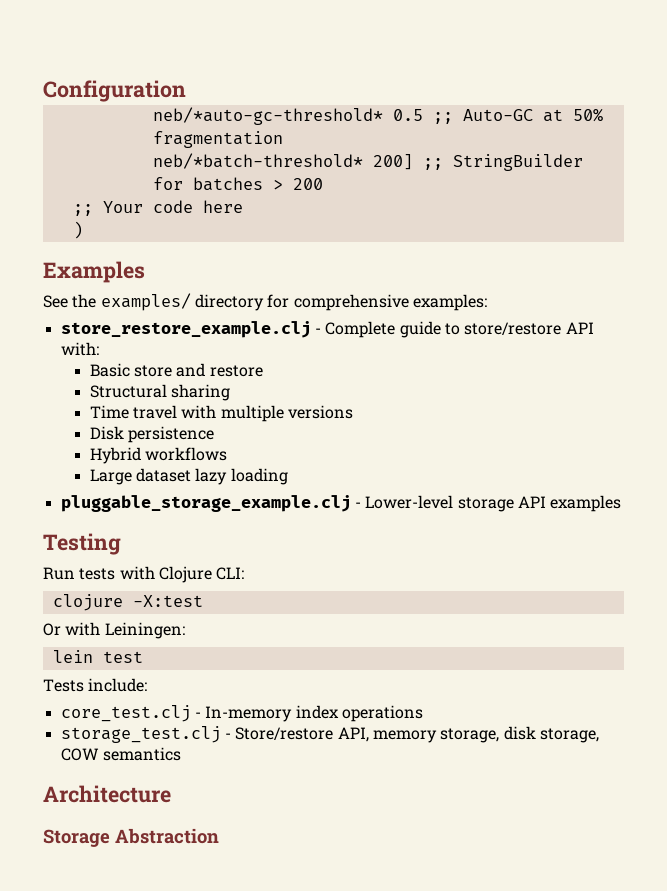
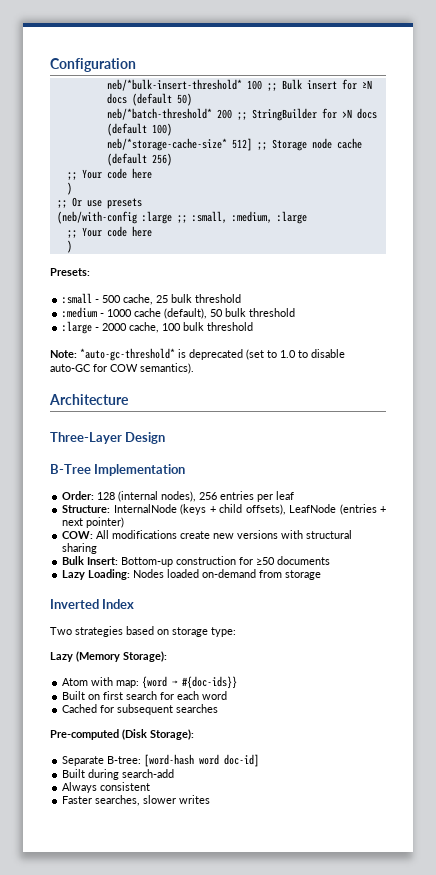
[152,107,603,125] [152,131,283,148] neb/*auto-gc-threshold* 0.5 ;; Auto-GC at 50% fragmentation -> [106,79,372,91] [106,93,192,106] neb/*bulk-insert-threshold* 100 ;; Bulk insert for ≥N docs (default 50)
[372,154,413,170] 200] -> [216,109,232,119] 200
[192,177,323,191] [72,200,243,216] [72,221,83,239] [43,261,145,283] [43,293,487,311] [60,321,594,338] [60,342,99,356] [89,363,263,377] [89,384,231,401] [89,405,354,422] [89,426,215,443] [89,447,228,464] [89,468,288,485] [60,495,622,512] [43,533,121,555] [43,566,245,583] [52,594,203,611] [43,622,185,639] [52,650,143,663] [43,678,148,692] [60,705,423,722] [60,726,599,743] [60,747,181,761] [43,785,171,803] [43,828,219,847] batches > 200 // ;; Your code here // ) // Examples // See the examples/ directory for comprehensive examples: // store_restore_example.clj - Complete guide to store/restore API with: // Basic store and restore // Structural sharing // Time travel with multiple versions // Disk persistence // Hybrid workflows // Large dataset lazy loading // pluggable_storage_example.clj - Lower-level storage API examples // Testing // Run tests with Clojure CLI: // clojure -X:test // Or with Leiningen: // lein test // Tests include: // core_test.clj - In-memory index operations // storage_test.clj - Store/restore API, memory storage, disk storage, COW semantics // Architecture // Storage Abstraction -> [341,108,377,119] [106,123,172,136] [106,138,362,151] [106,153,172,166] [66,168,152,180] [66,182,72,195] [56,197,142,209] [56,211,307,224] [66,226,152,238] [66,240,72,253] [50,268,90,276] [62,293,242,305] [62,307,296,319] [62,321,254,334] [50,348,345,361] [50,363,194,374] [49,394,129,405] [50,432,166,444] [50,464,186,476] [62,491,295,502] [62,504,387,515] [62,517,125,528] [62,530,353,539] [62,543,98,554] [62,556,331,567] [62,569,322,580] [50,599,135,609] [50,626,236,637] [50,651,167,662] [62,676,238,689] [62,691,228,700] [62,704,219,715] [50,729,194,740] [62,754,260,767] [62,769,175,780] [62,782,151,793] [62,795,211,806] >N docs (default 100) // neb/*storage-cache-size* 512] ;; Storage node cache (default 256) // ;; Your code here // ) // ;; Or use presets // (neb/with-config :large ;; :small, :medium, :large // ;; Your code here // ) // Presets: // :small - 500 cache, 25 bulk threshold // :medium - 1000 cache (default), 50 bulk threshold // :large - 2000 cache, 100 bulk threshold // Note: *auto-gc-threshold* is deprecated (set to 1.0 to disable auto-GC for COW semantics). // Architecture // Three-Layer Design // B-Tree Implementation // Order: 128 (internal nodes), 256 entries per leaf // Structure: InternalNode (keys + child offsets), LeafNode (entries + next pointer) // COW: All modifications create new versions with structural sharing // Bulk Insert: Bottom-up construction for ≥50 documents // Lazy Loading: Nodes loaded on-demand from storage // Inverted Index // Two strategies based on storage type: // Lazy (Memory Storage): // Atom with map: {word → #{doc-ids}} // Built on first search for each word // Cached for subsequent searches // Pre-computed (Disk Storage): // Separate B-tree: [word-hash word doc-id] // Built during search-add // Always consistent // Faster searches, slower writes

